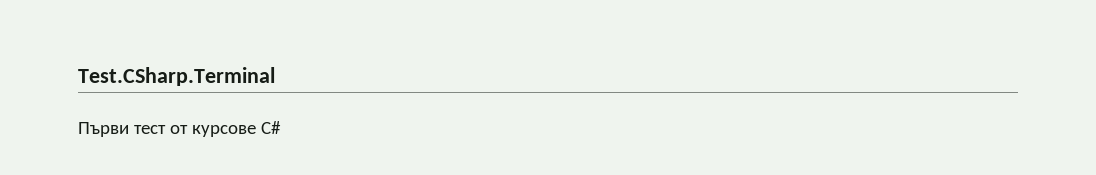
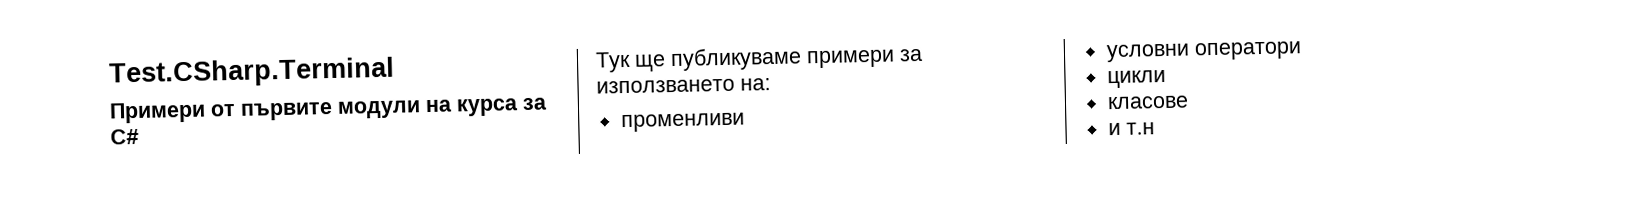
[78,121,281,137] Първи тест от курсове С# -> [109,97,548,124] [110,128,139,145] [595,46,923,73] [596,78,771,94] [620,112,745,133] [1105,41,1302,63] [1106,69,1166,89] [1106,95,1189,110] [1107,122,1155,136] Примери от първите модули на курса за C# // Тук ще публикуваме примери за използването на: // променливи // условни оператори // цикли // класове // и т.н

